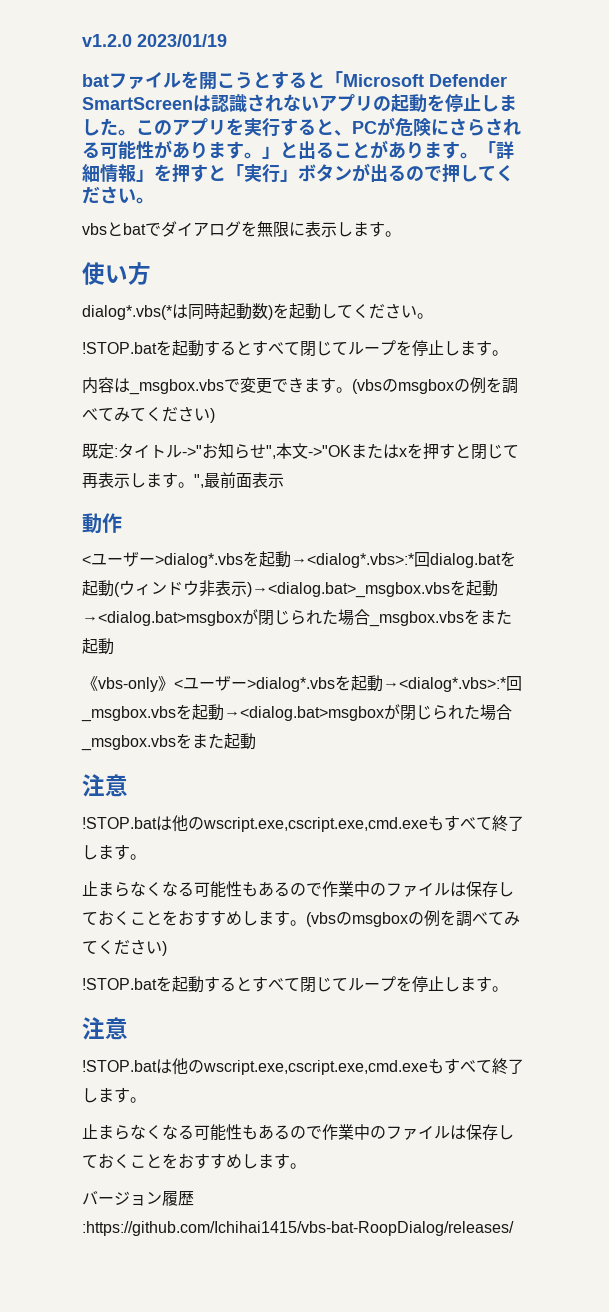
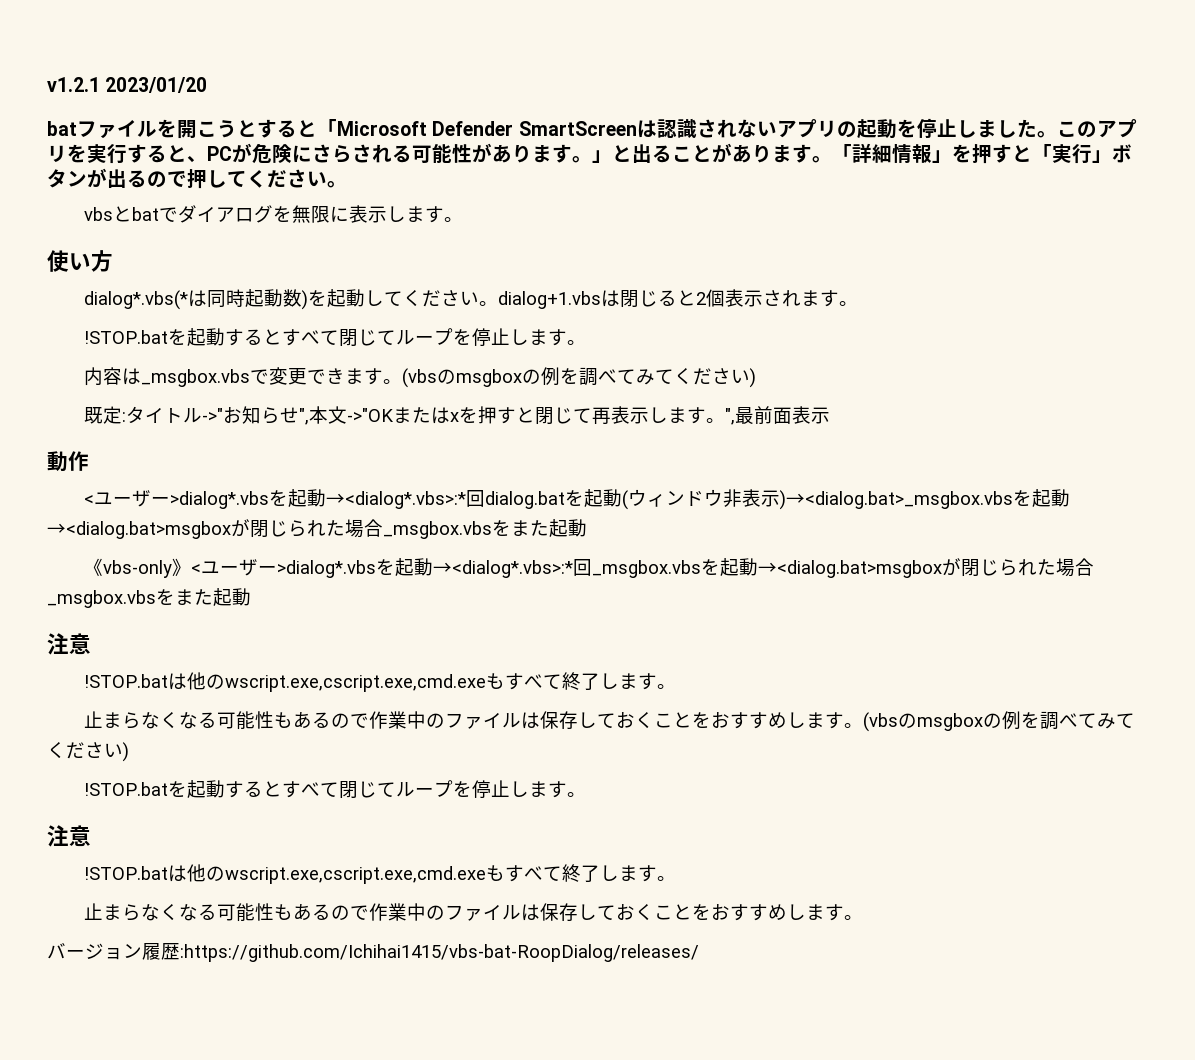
[82,34,227,47] v1.2.0 2023/01/19 -> [47,77,208,93] v1.2.1 2023/01/20
(433, 316) none -> [498,289,859,309] dialog+1.vbsは閉じると2個表示されます。

